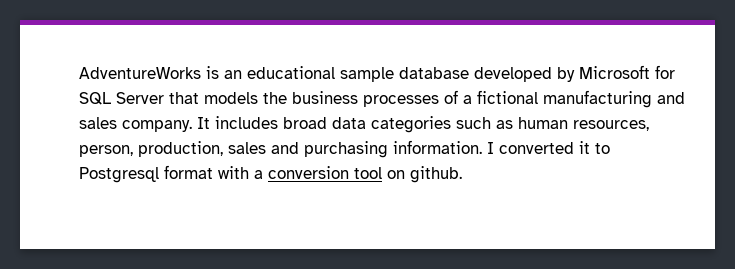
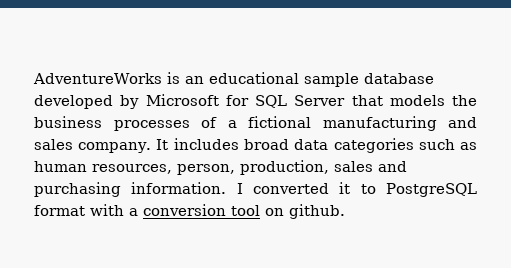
[79,167,159,183] Postgresql -> [385,183,477,197] PostgreSQL

